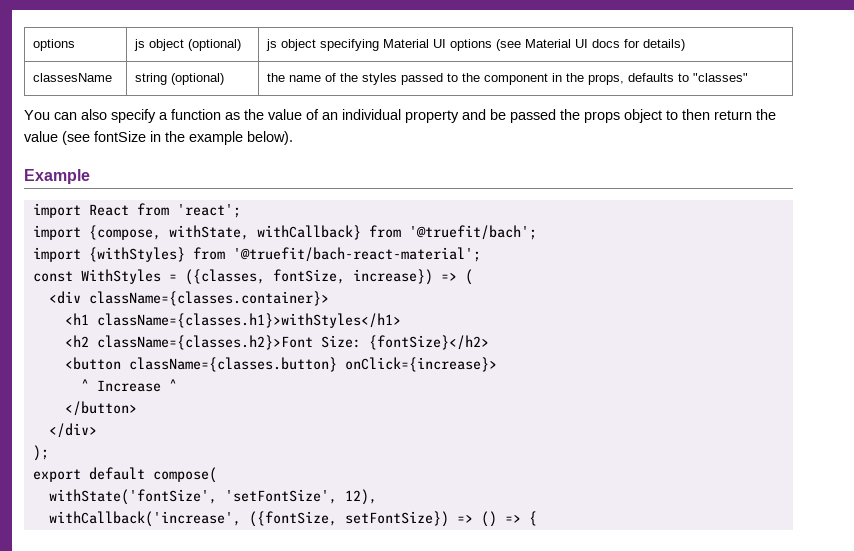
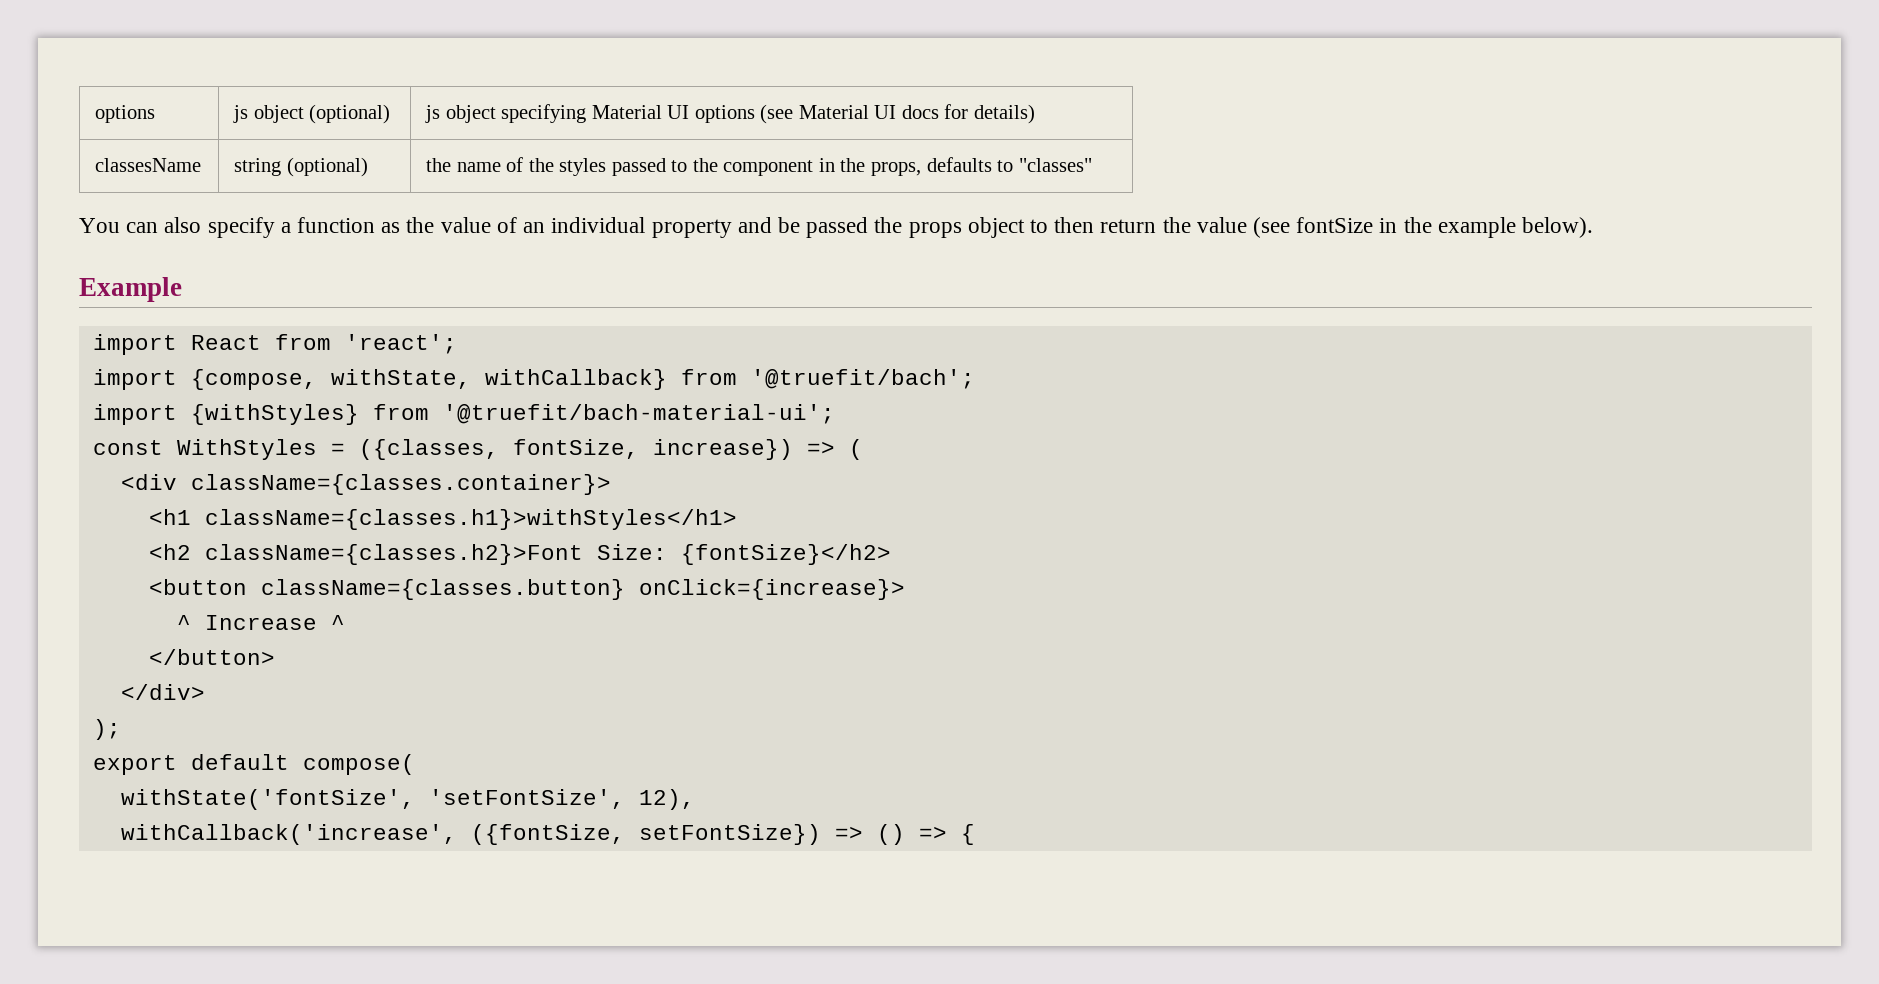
[232,247,481,262] '@truefit/bach-react-material'; -> [442,404,835,424] '@truefit/bach-material-ui';

